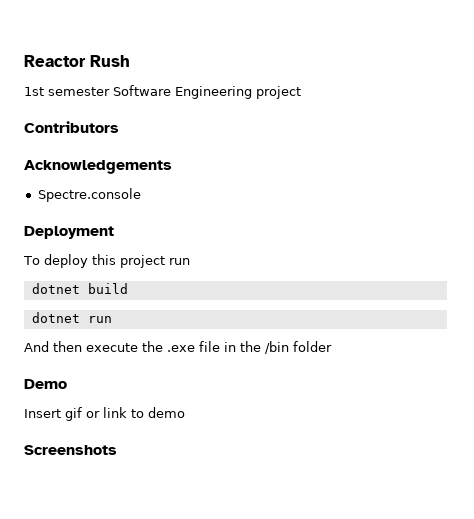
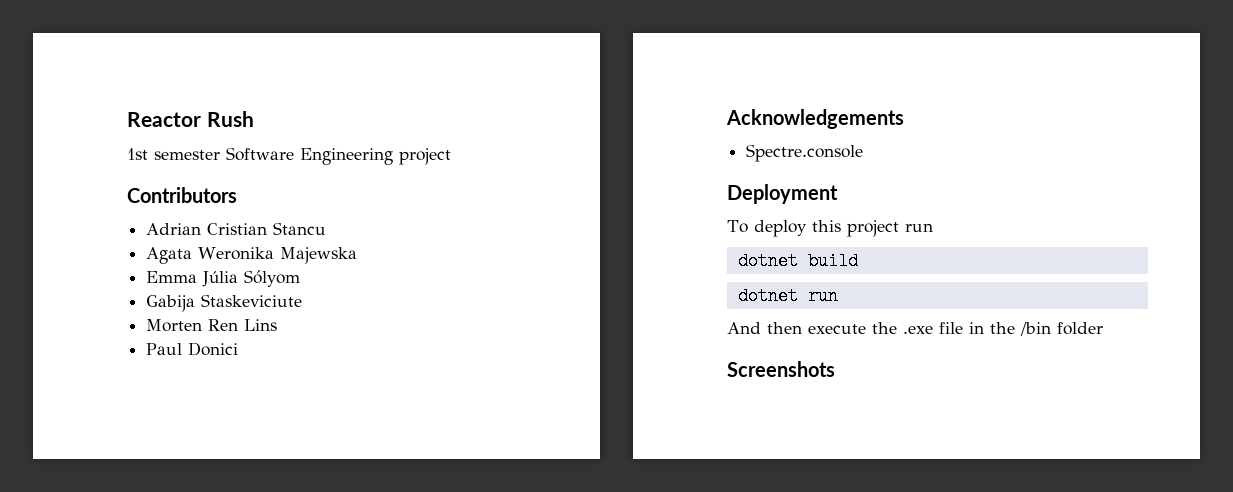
(119, 127) none -> [146,222,327,235] [146,247,358,264] [146,270,301,287] [146,294,303,312] [146,319,278,332] [146,342,239,356] // Adrian Cristian Stancu // Agata Weronika Majewska // Emma Júlia Sólyom // Gabija Staskeviciute // Morten Ren Lins // Paul Donici
[24,379,67,389] [24,407,185,421] // Demo // Insert gif or link to demo -> (1103, 328) none

